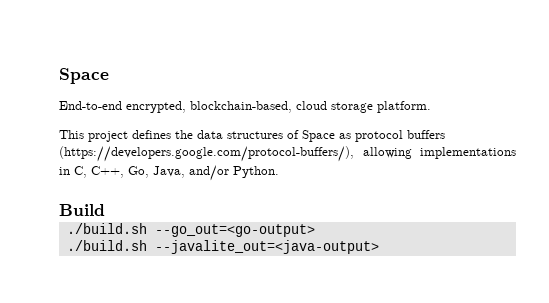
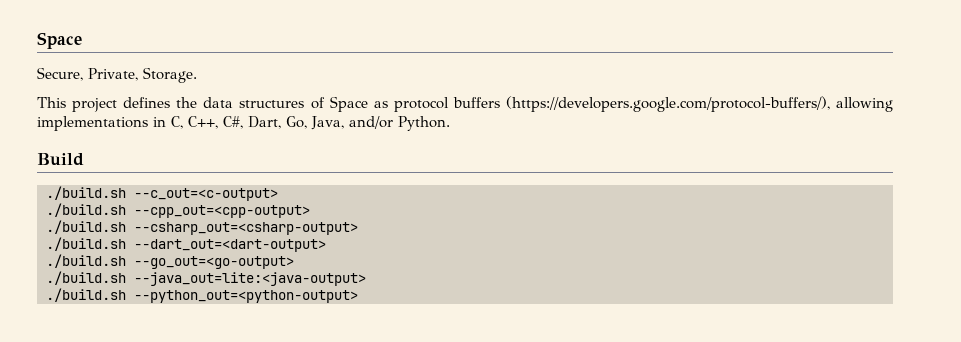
[59,101,431,113] End-to-end encrypted, blockchain-based, cloud storage platform. -> [37,67,197,83] Secure, Private, Storage.
(124, 172) none -> [223,116,281,129] C#, Dart,
(105, 210) none -> [46,186,278,201] [46,203,310,218] [46,220,358,235] [46,237,326,252] // ./build.sh --c_out=<c-output> // ./build.sh --cpp_out=<cpp-output> // ./build.sh --csharp_out=<csharp-output> // ./build.sh --dart_out=<dart-output>
[154,240,379,254] --javalite_out=<java-output> -> [134,272,366,286] [46,288,358,303] --java_out=lite:<java-output> // ./build.sh --python_out=<python-output>

